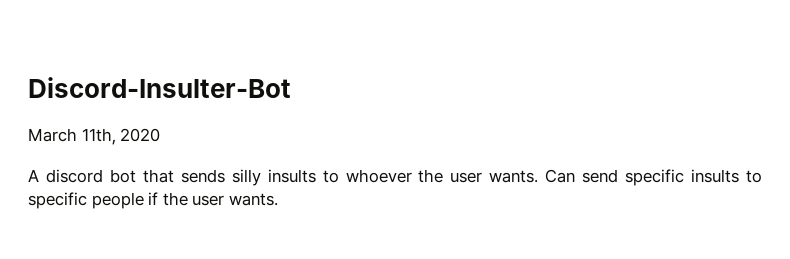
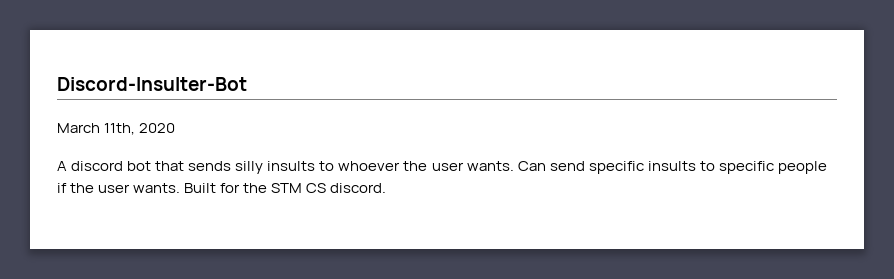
(278, 199) none -> [184,183,387,193] Built for the STM CS discord.

